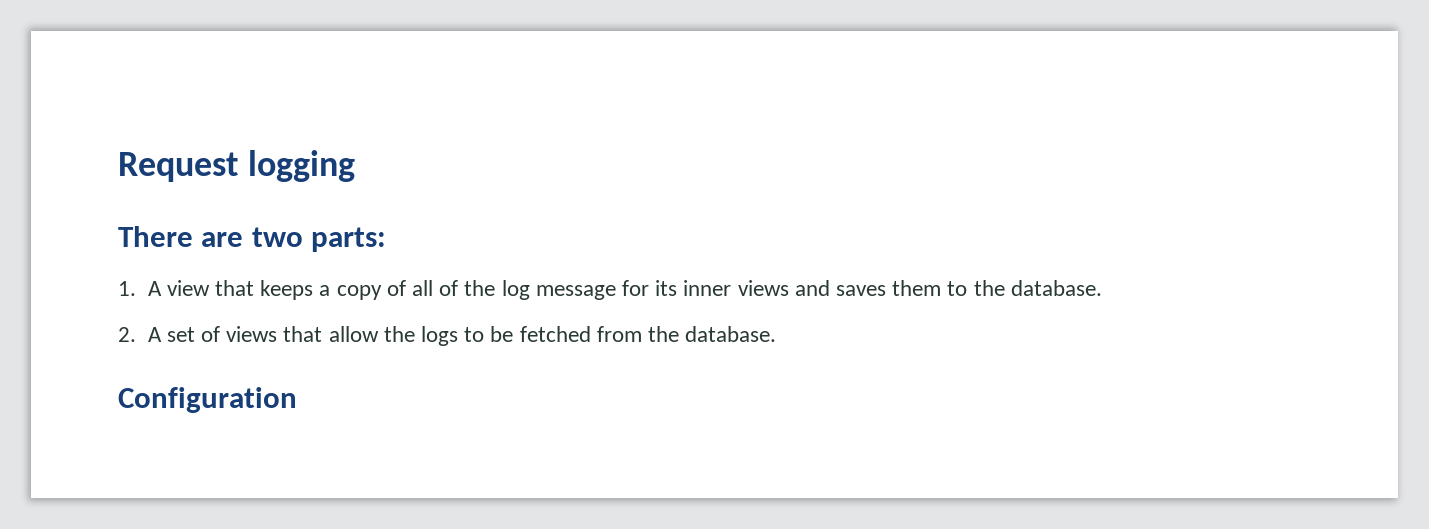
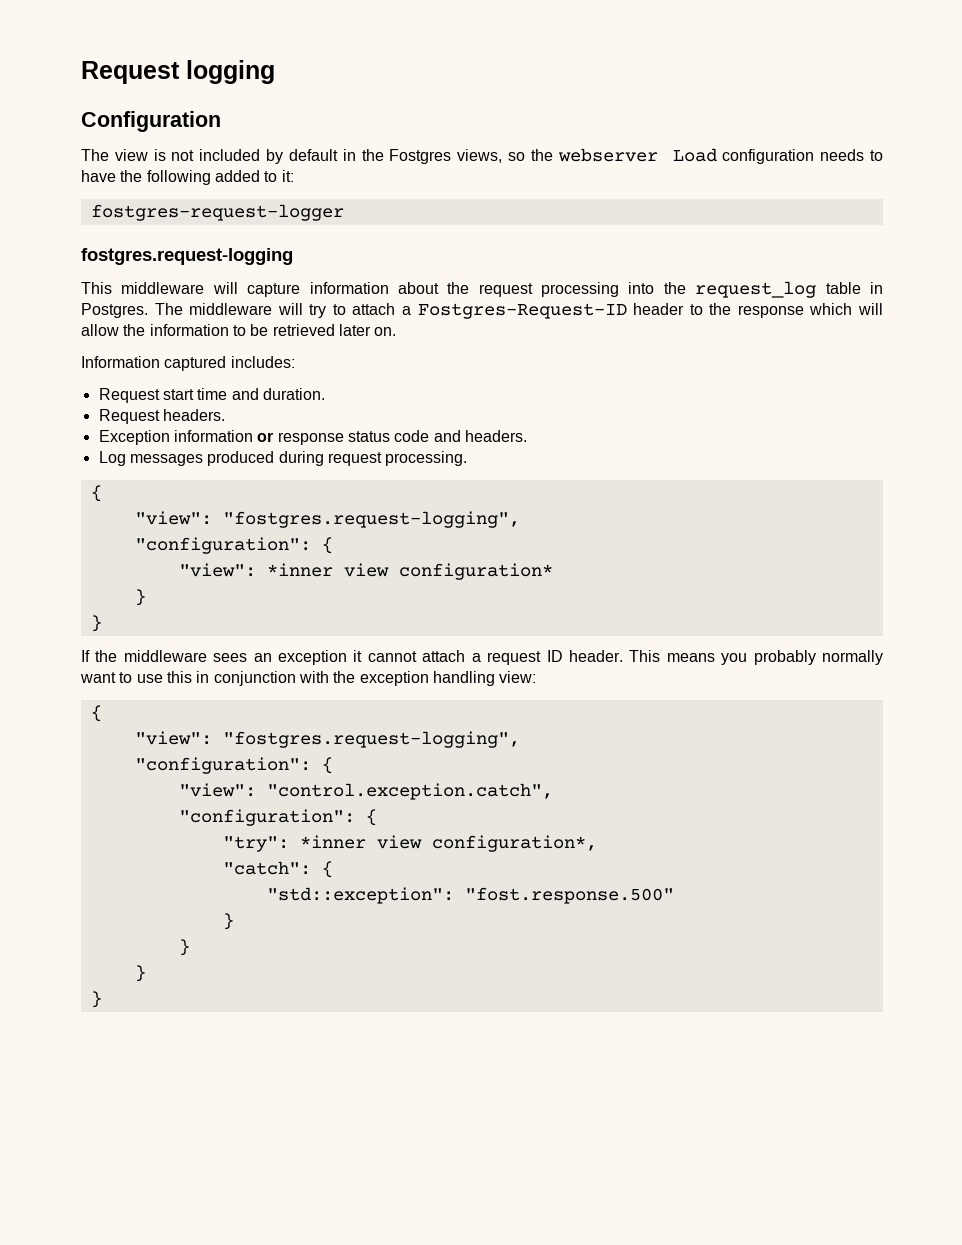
[118,226,387,252] [118,280,1102,300] [118,326,323,342] There are two parts: // 1. A view that keeps a copy of all of the log message for its inner views and saves them to the database. // 2. A set of views that -> [81,111,221,132] [81,148,883,164] [81,170,294,185] [90,204,344,221] [81,248,293,265] [81,281,883,298] [81,303,883,319] Configuration // The view is not included by default in the Fostgres views, so the webserver Load configuration needs to have the following added to it: // fostgres-request-logger // fostgres.request-logging // This middleware will capture information about the request processing into the request_log table in Postgres. The middleware will try to attach a Fostgres-Request-ID header to the response which will
[420,326,458,346] logs -> [149,324,229,336] information
[519,326,777,342] [118,387,297,413] fetched from the database. // Configuration -> [272,324,397,336] [81,356,295,371] [98,388,325,403] [98,409,225,424] [98,430,527,445] [98,451,468,466] [90,485,102,502] [134,511,520,528] [134,537,333,554] [178,563,553,580] [134,589,146,606] [90,615,102,632] [81,650,883,665] [80,671,537,686] [90,705,102,722] [134,731,520,748] [134,757,333,774] [178,783,553,800] [178,809,377,826] [222,835,597,852] [222,861,333,878] [266,887,674,904] [222,913,234,930] [178,939,190,956] [134,965,146,982] [90,991,102,1008] retrieved later on. // Information captured includes: // Request start time and duration. // Request headers. // Exception information or response status code and headers. // Log messages produced during request processing. // { // "view": "fostgres.request-logging", // "configuration": { // "view": *inner view configuration* // } // } // If the middleware sees an exception it cannot attach a request ID header. This means you probably normally want to use this in conjunction with the exception handling view: // { // "view": "fostgres.request-logging", // "configuration": { // "view": "control.exception.catch", // "configuration": { // "try": *inner view configuration*, // "catch": { // "std::exception": "fost.response.500" // } // } // } // }

